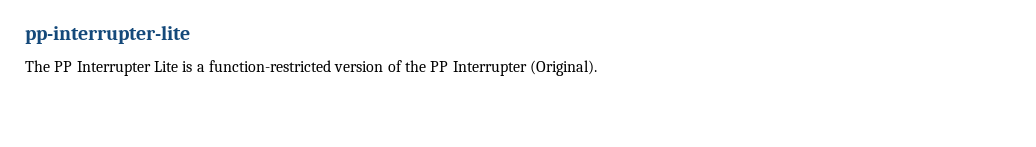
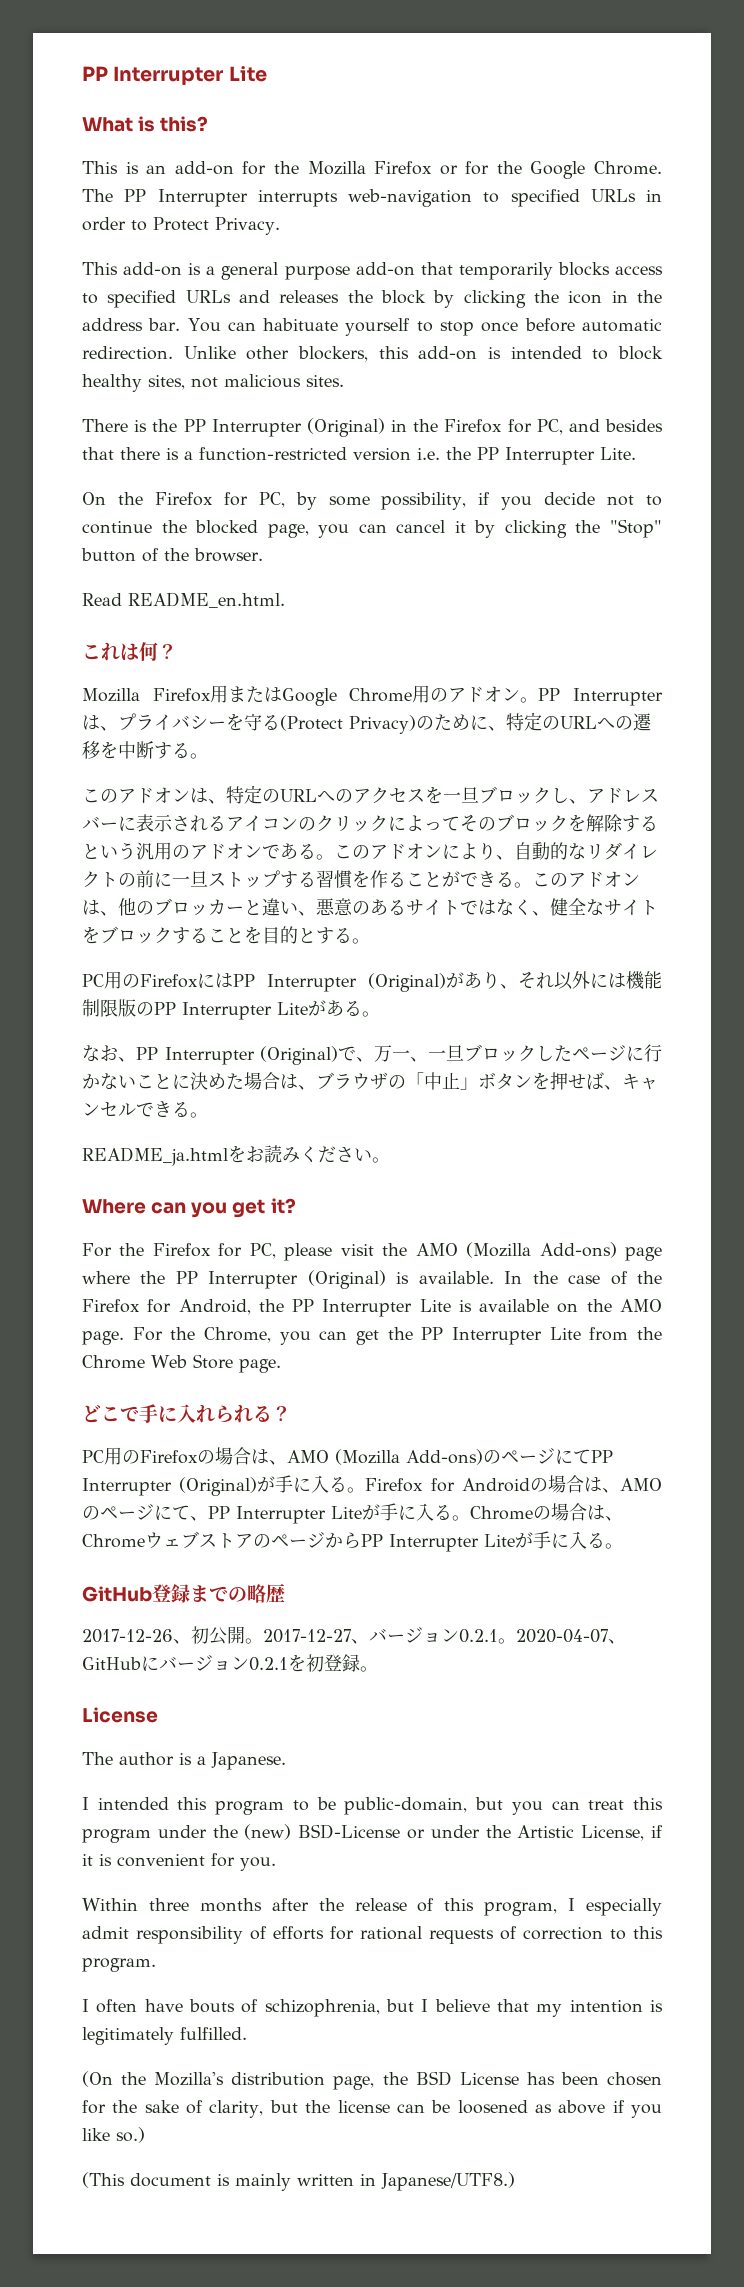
[25,25,190,44] [25,60,597,76] pp-interrupter-lite // The PP Interrupter Lite is a function-restricted version of the PP Interrupter (Original). -> [82,66,267,85] [82,116,209,132] [82,161,662,179] [82,189,662,207] [82,217,280,235] [82,262,664,280] [82,290,662,308] [82,318,663,336] [82,346,664,362] [82,374,344,392] [82,418,664,437] [82,447,636,465] [82,492,662,510] [82,519,662,538] [81,548,263,562] [82,592,285,608] [82,642,177,661] [82,685,663,706] [82,712,651,734] [82,741,208,759] [82,785,659,804] [82,814,658,832] [82,842,658,860] [82,870,640,889] [82,898,658,916] [82,926,370,944] [82,971,662,992] [82,999,380,1020] [82,1044,662,1065] [82,1072,658,1090] [82,1101,208,1118] [82,1145,390,1166] [82,1198,296,1218] [82,1242,662,1261] [82,1270,662,1289] [82,1299,662,1317] [82,1327,663,1345] [82,1354,281,1373] [82,1404,291,1423] [82,1447,613,1465] [82,1475,662,1496] [82,1503,623,1524] [82,1531,623,1552] [82,1583,285,1603] [82,1626,626,1645] [82,1654,378,1672] [82,1707,158,1723] [82,1752,286,1770] [82,1797,663,1815] [82,1824,663,1843] [82,1853,276,1871] [82,1898,662,1916] [82,1926,663,1944] [82,1958,156,1972] [82,1999,663,2017] [82,2027,247,2045] [82,2071,663,2090] [82,2100,663,2118] [82,2127,145,2143] [82,2172,515,2191] PP Interrupter Lite // What is this? // This is an add-on for the Mozilla Firefox or for the Google Chrome. The PP Interrupter interrupts web-navigation to specified URLs in order to Protect Privacy. // This add-on is a general purpose add-on that temporarily blocks access to specified URLs and releases the block by clicking the icon in the address bar. You can habituate yourself to stop once before automatic redirection. Unlike other blockers, this add-on is intended to block healthy sites, not malicious sites. // There is the PP Interrupter (Original) in the Firefox for PC, and besides that there is a function-restricted version i.e. the PP Interrupter Lite. // On the Firefox for PC, by some possibility, if you decide not to continue the blocked page, you can cancel it by clicking the "Stop" button of the browser. // Read README_en.html. // これは何？ // Mozilla Firefox用またはGoogle Chrome用のアドオン。PP Interrupterは、プライバシーを守る(Protect Privacy)のために、特定のURLへの遷移を中断する。 // このアドオンは、特定のURLへのアクセスを一旦ブロックし、アドレスバーに表示されるアイコンのクリックによってそのブロックを解除するという汎用のアドオンである。このアドオンにより、自動的なリダイレクトの前に一旦ストップする習慣を作ることができる。このアドオンは、他のブロッカーと違い、悪意のあるサイトではなく、健全なサイトをブロックすることを目的とする。 // PC用のFirefoxにはPP Interrupter (Original)があり、それ以外には機能制限版のPP Interrupter Liteがある。 // なお、PP Interrupter (Original)で、万一、一旦ブロックしたページに行かないことに決めた場合は、ブラウザの「中止」ボタンを押せば、キャンセルできる。 // README_ja.htmlをお読みください。 // Where can you get it? // For the Firefox for PC, please visit the AMO (Mozilla Add-ons) page where the PP Interrupter (Original) is available. In the case of the Firefox for Android, the PP Interrupter Lite is available on the AMO page. For the Chrome, you can get the PP Interrupter Lite from the Chrome Web Store page. // どこで手に入れられる？ // PC用のFirefoxの場合は、AMO (Mozilla Add-ons)のページにてPP Interrupter (Original)が手に入る。Firefox for Androidの場合は、AMOのページにて、PP Interrupter Liteが手に入る。Chromeの場合は、ChromeウェブストアのページからPP Interrupter Liteが手に入る。 // GitHub登録までの略歴 // 2017-12-26、初公開。2017-12-27、バージョン0.2.1。2020-04-07、GitHubにバージョン0.2.1を初登録。 // License // The author is a Japanese. // I intended this program to be public-domain, but you can treat this program under the (new) BSD-License or under the Artistic License, if it is convenient for you. // Within three months after the release of this program, I especially admit responsibility of efforts for rational requests of correction to this program. // I often have bouts of schizophrenia, but I believe that my intention is legitimately fulfilled. // (On the Mozilla's distribution page, the BSD License has been chosen for the sake of clarity, but the license can be loosened as above if you like so.) // (This document is mainly written in Japanese/UTF8.)

